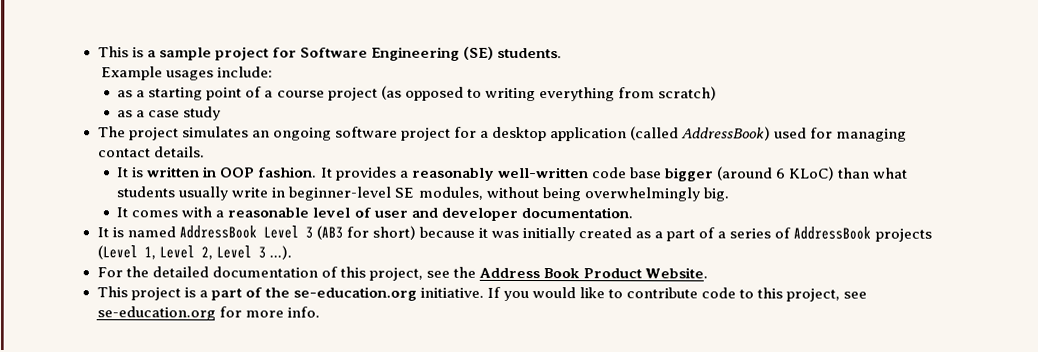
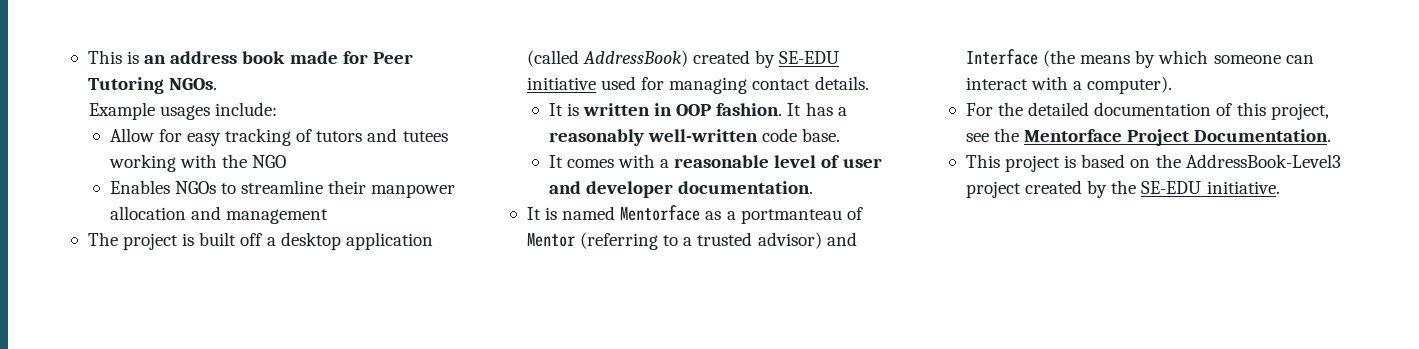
[146,46,562,61] [100,66,273,81] [117,85,717,102] [117,106,222,121] [97,126,477,141] a sample project for Software Engineering (SE) students. // Example usages include: // as a starting point of a course project (as opposed to writing everything from scratch) // as a case study // The project simulates an ongoing software project for -> [144,51,413,64] [87,77,218,94] [88,102,278,120] [109,128,448,146] [108,154,287,172] [109,180,456,198] [109,206,328,224] [87,232,263,250] an address book made for Peer Tutoring NGOs. // Example usages include: // Allow for easy tracking of tutors and tutees working with the NGO // Enables NGOs to streamline their manpower allocation and management // The project is built off
(772, 133) none -> [693,50,840,68] [526,77,596,90] created by SE-EDU initiative
[334,166,397,181] provides -> [805,102,833,116] has
[628,166,909,182] [116,186,729,202] base bigger (around 6 KLoC) than what students usually write in beginner-level SE modules, without being overwhelmingly big. -> [802,128,841,142] base.
[178,225,932,242] [96,245,292,260] AddressBook Level 3 (AB3 for short) because it was initially created as a part of a series of AddressBook projects (Level 1, Level 2, Level 3 ...). -> [620,205,863,224] [526,232,857,250] [965,49,1314,68] [965,76,1173,94] Mentorface as a portmanteau of Mentor (referring to a trusted advisor) and Interface (the means by which someone can interact with a computer).
[478,267,709,279] Address Book Product Website. -> [1024,129,1332,146] Mentorface Project Documentation.
[198,286,868,302] [96,306,320,321] a part of the se-education.org initiative. If you would like to contribute code to this project, see se-education.org for more info. -> [1081,154,1341,168] [965,180,1280,198] based on the AddressBook-Level3 project created by the SE-EDU initiative.

